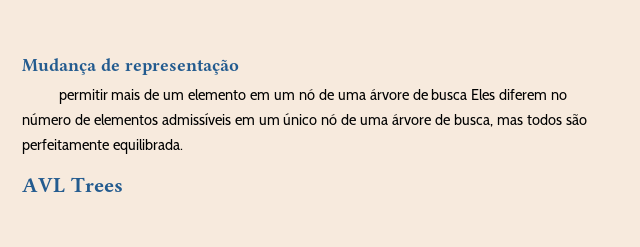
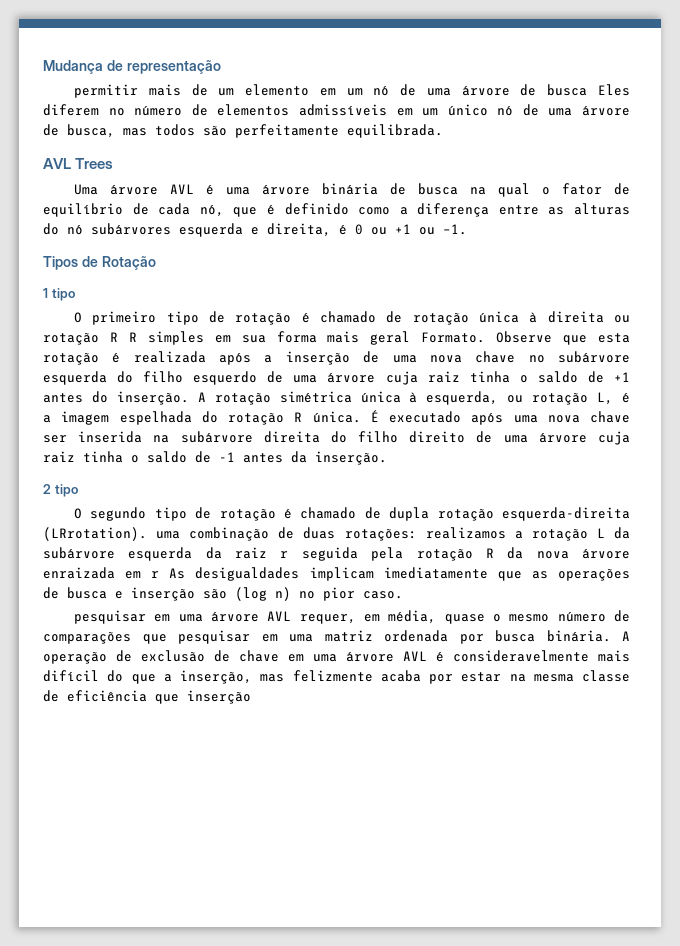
(123, 184) none -> [73,183,631,197] [43,203,630,217] [43,223,467,237] [43,256,156,270] [43,288,75,301] [73,311,630,325] [43,331,630,345] [43,351,631,365] [43,371,631,385] [43,391,630,405] [43,410,630,425] [43,431,630,445] [43,451,387,465] [43,484,78,497] [73,507,631,521] [43,527,631,541] [43,547,631,561] [43,567,630,581] [43,587,403,601] [73,610,630,624] [43,630,630,644] [43,650,630,664] [43,670,630,684] [43,690,251,704] // Uma árvore AVL é uma árvore binária de busca na qual o fator de equilíbrio de cada nó, que é definido como a diferença entre as alturas do nó subárvores esquerda e direita, é 0 ou +1 ou −1. // Tipos de Rotação // 1 tipo // O primeiro tipo de rotação é chamado de rotação única à direita ou rotação R R simples em sua forma mais geral Formato. Observe que esta rotação é realizada após a inserção de uma nova chave no subárvore esquerda do filho esquerdo de uma árvore cuja raiz tinha o saldo de +1 antes do inserção. A rotação simétrica única à esquerda, ou rotação L, é a imagem espelhada do rotação R única. É executado após uma nova chave ser inserida na subárvore direita do filho direito de uma árvore cuja raiz tinha o saldo de -1 antes da inserção. // 2 tipo // O segundo tipo de rotação é chamado de dupla rotação esquerda-direita (LRrotation). uma combinação de duas rotações: realizamos a rotação L da subárvore esquerda da raiz r seguida pela rotação R da nova árvore enraizada em r As desigualdades implicam imediatamente que as operações de busca e inserção são (log n) no pior caso. // pesquisar em uma árvore AVL requer, em média, quase o mesmo número de comparações que pesquisar em uma matriz ordenada por busca binária. A operação de exclusão de chave em uma árvore AVL é consideravelmente mais difícil do que a inserção, mas felizmente acaba por estar na mesma classe de eficiência que inserção

